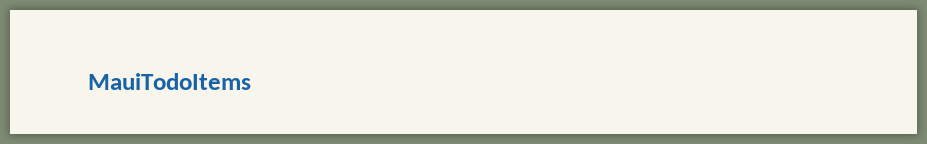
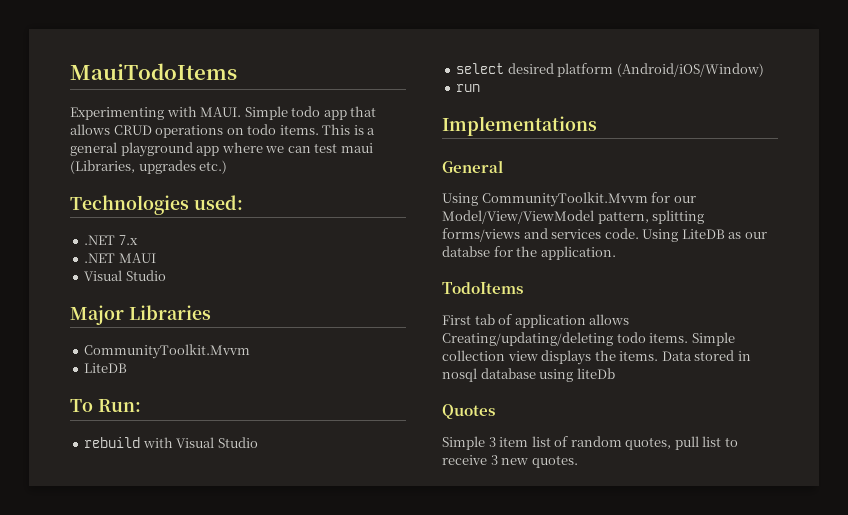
(251, 81) none -> [70,106,377,120] [70,124,376,138] [70,142,373,157] [70,160,228,174] [70,195,243,215] [84,235,138,245] [84,253,156,263] [84,270,166,281] [70,305,211,325] [84,344,251,359] [84,363,128,373] [70,399,141,412] [84,437,258,448] [456,63,764,77] [456,84,481,92] [442,116,597,136] [442,160,503,173] [442,192,696,207] [442,210,705,224] [442,228,767,242] [442,246,616,260] [442,282,523,294] [442,314,630,328] [442,332,735,346] [442,350,751,365] [442,368,615,382] [442,404,495,419] [442,436,738,450] [442,455,578,468] // Experimenting with MAUI. Simple todo app that allows CRUD operations on todo items. This is a general playground app where we can test maui (Libraries, upgrades etc.) // Technologies used: // .NET 7.x // .NET MAUI // Visual Studio // Major Libraries // CommunityToolkit.Mvvm // LiteDB // To Run: // rebuild with Visual Studio // select desired platform (Android/iOS/Window) // run // Implementations // General // Using CommunityToolkit.Mvvm for our Model/View/ViewModel pattern, splitting forms/views and services code. Using LiteDB as our databse for the application. // TodoItems // First tab of application allows Creating/updating/deleting todo items. Simple collection view displays the items. Data stored in nosql database using liteDb // Quotes // Simple 3 item list of random quotes, pull list to receive 3 new quotes.

